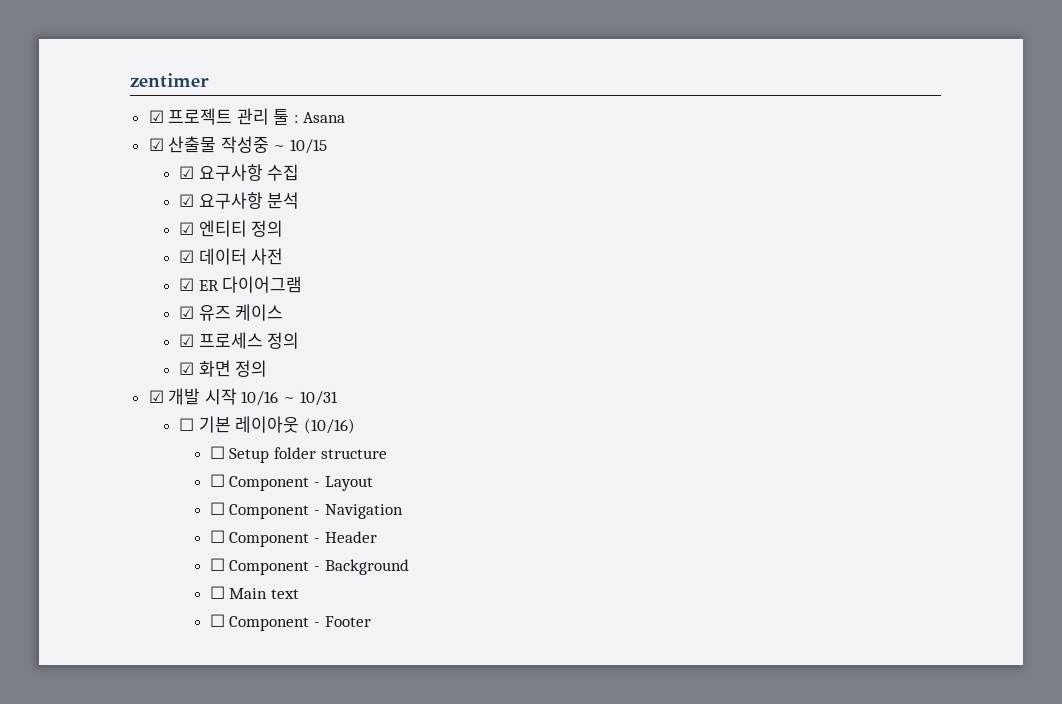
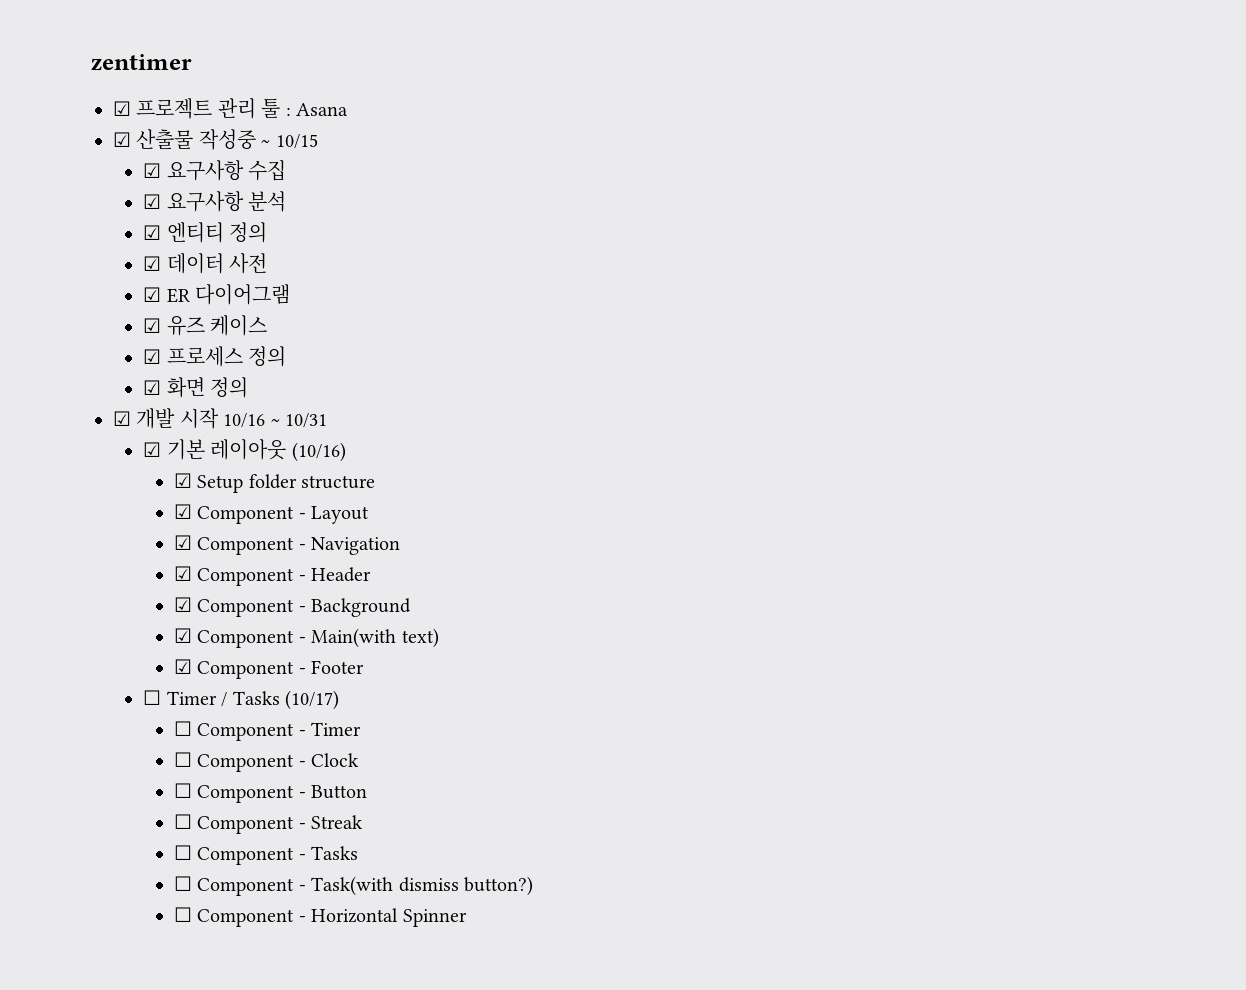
[179,418,195,431] ☐ -> [143,442,162,457] ☑
[209,446,225,459] ☐ -> [173,473,192,488] ☑
[209,474,225,487] ☐ -> [173,504,192,519] ☑
[209,502,225,515] ☐ -> [173,535,192,550] ☑
[209,530,225,543] ☐ -> [173,566,192,581] ☑
[209,558,225,571] ☐ -> [173,597,192,612] ☑
[209,586,300,599] [209,614,371,631] ☐ Main text // ☐ Component - Footer -> [173,628,439,648] [173,659,365,679] [143,690,340,710] [173,721,362,741] [173,752,360,772] [173,783,368,803] [173,814,364,834] [173,845,359,865] [173,876,533,896] [173,907,467,927] ☑ Component - Main(with text) // ☑ Component - Footer // ☐ Timer / Tasks (10/17) // ☐ Component - Timer // ☐ Component - Clock // ☐ Component - Button // ☐ Component - Streak // ☐ Component - Tasks // ☐ Component - Task(with dismiss button?) // ☐ Component - Horizontal Spinner

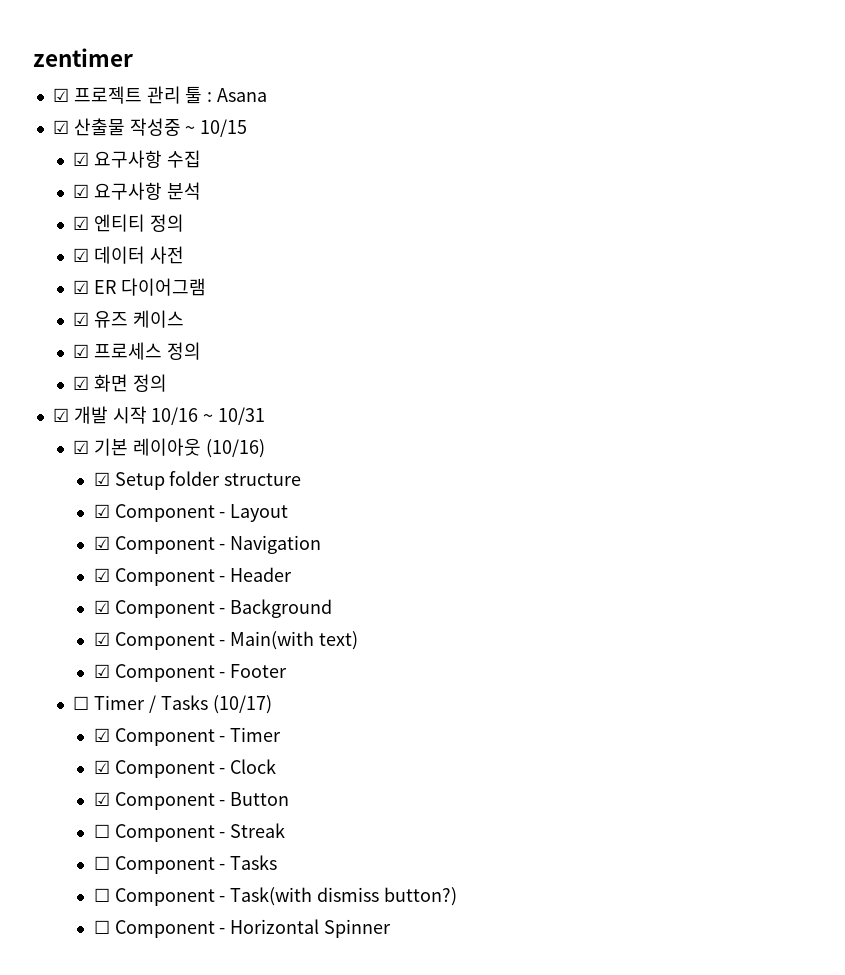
[173,721,192,736] ☐ -> [93,728,110,742] ☑
[173,752,192,767] ☐ -> [93,760,110,774] ☑
[173,783,192,798] ☐ -> [93,792,110,806] ☑

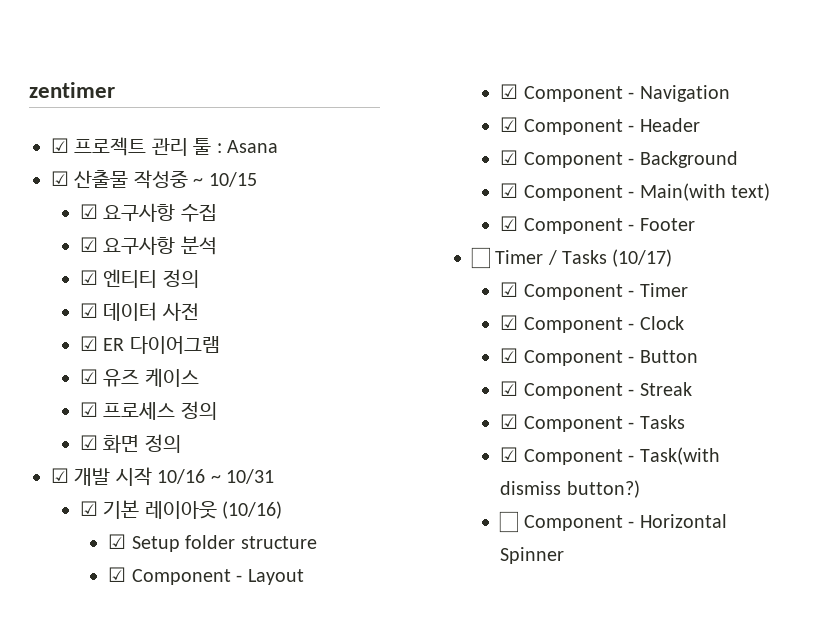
[93,824,110,838] ☐ -> [500,381,519,396] ☑
[93,856,110,870] ☐ -> [500,414,519,429] ☑
[93,888,110,902] ☐ -> [500,447,519,462] ☑

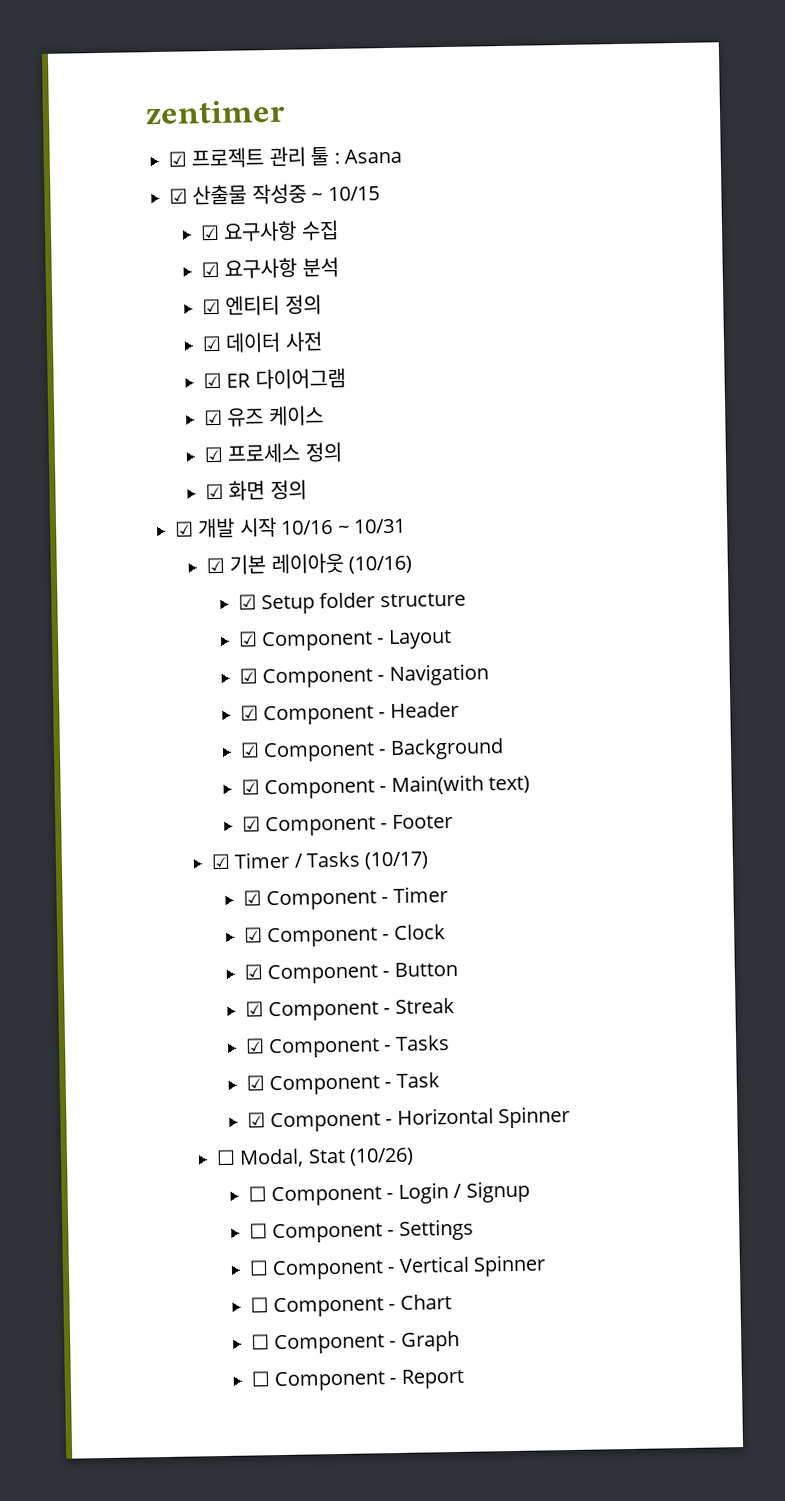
[470,247,490,269] ☐ -> [210,853,231,870] ☑
[639,447,720,465] [500,480,640,498] [499,511,727,533] [500,547,565,564] Task(with dismiss button?) // ☐ Component - Horizontal Spinner -> [395,1072,440,1088] [246,1105,571,1133] [215,1147,414,1168] [247,1180,530,1207] [248,1218,474,1244] [248,1254,547,1281] [249,1294,452,1318] [250,1330,460,1355] [250,1368,465,1392] Task // ☑ Component - Horizontal Spinner // ☐ Modal, Stat (10/26) // ☐ Component - Login / Signup // ☐ Component - Settings // ☐ Component - Vertical Spinner // ☐ Component - Chart // ☐ Component - Graph // ☐ Component - Report

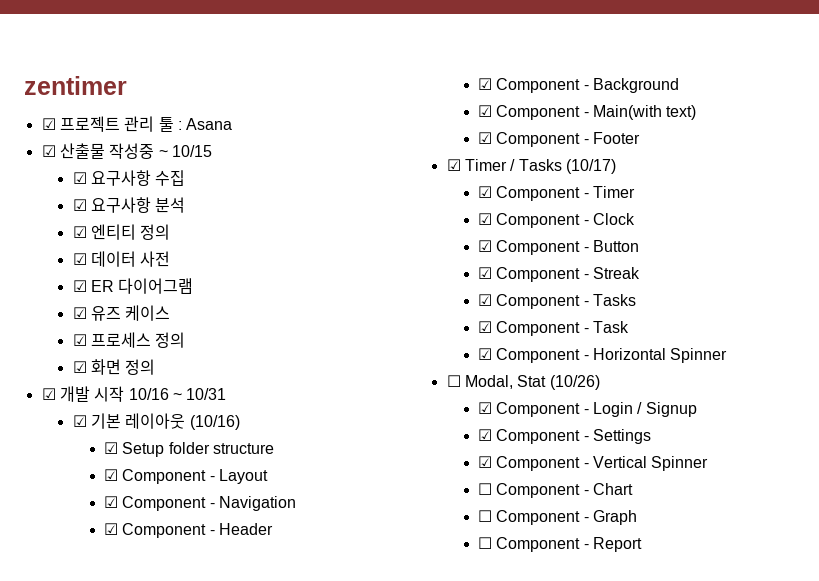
[247,1186,267,1202] ☐ -> [477,402,492,414] ☑
[248,1223,268,1239] ☐ -> [477,429,492,441] ☑
[248,1260,269,1276] ☐ -> [477,456,492,468] ☑

